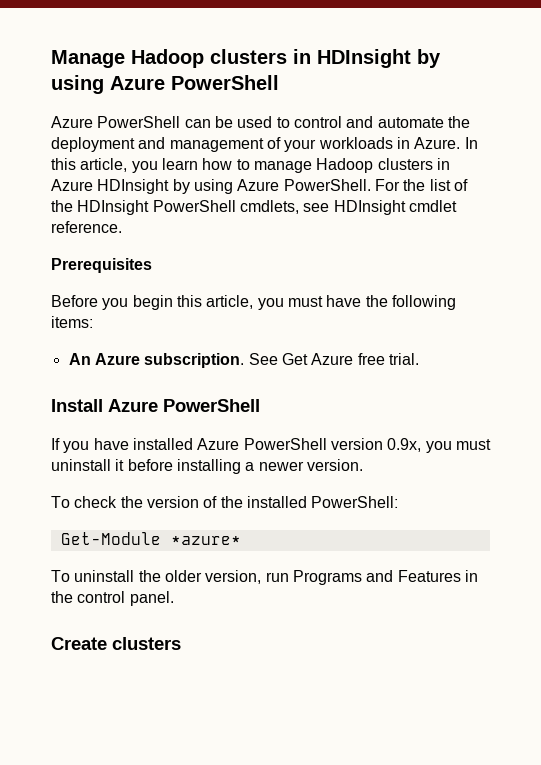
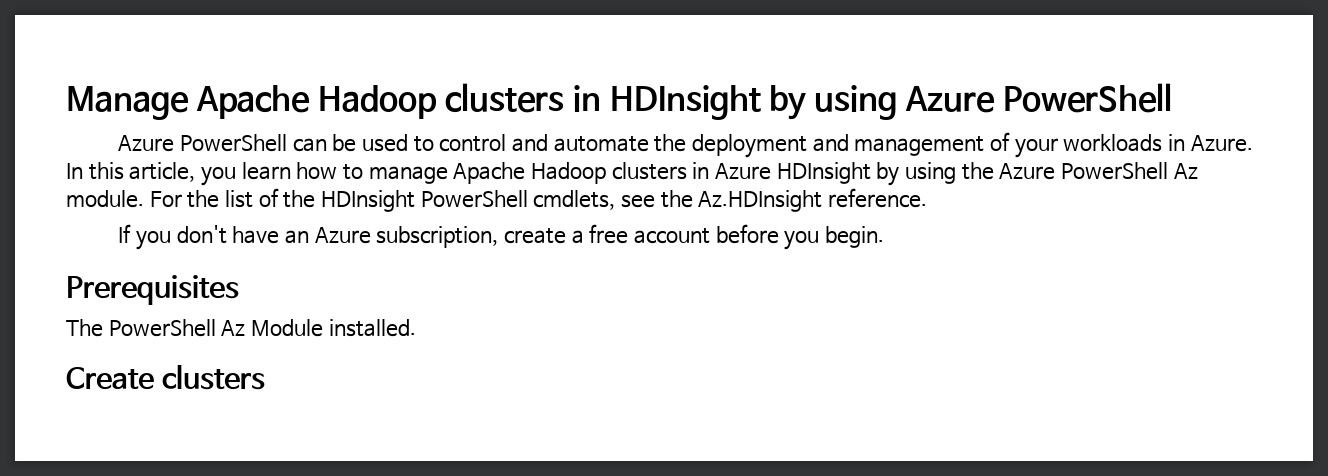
(125, 59) none -> [195,85,310,119] Apache
(312, 167) none -> [453,162,526,184] Apache
[237,179,371,191] Azure PowerShell. -> [961,162,1198,180] [66,190,144,208] the Azure PowerShell Az module.
[333,200,457,215] HDInsight cmdlet -> [660,190,823,212] the Az.HDInsight
[51,258,152,273] [51,295,456,310] [51,316,93,328] [68,353,419,368] [51,399,260,412] [51,438,491,453] [51,459,363,474] [51,496,399,508] [60,532,241,545] [51,570,478,585] [51,591,174,606] Prerequisites // Before you begin this article, you must have the following items: // An Azure subscription. See Get Azure free trial. // Install Azure PowerShell // If you have installed Azure PowerShell version 0.9x, you must uninstall it before installing a newer version. // To check the version of the installed PowerShell: // Get-Module *azure* // To uninstall the older version, run Programs and Features in the control panel. -> [118,224,884,250] [66,275,239,305] [66,319,416,337] If you don't have an Azure subscription, create a free account before you begin. // Prerequisites // The PowerShell Az Module installed.

